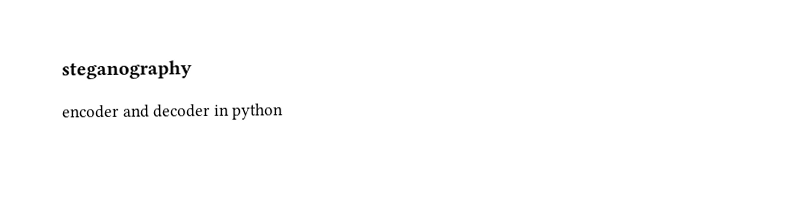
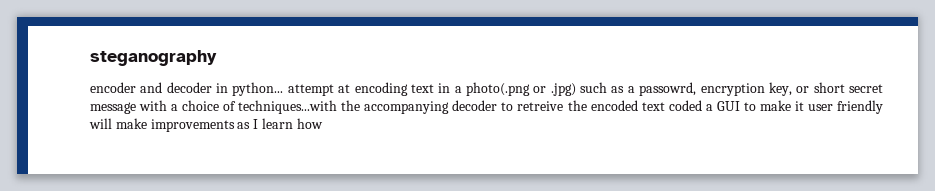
[232,103,284,120] python -> [232,82,884,96] [90,100,883,114] [89,118,323,132] python... attempt at encoding text in a photo(.png or .jpg) such as a passowrd, encryption key, or short secret message with a choice of techniques...with the accompanying decoder to retreive the encoded text coded a GUI to make it user friendly will make improvements as I learn how

